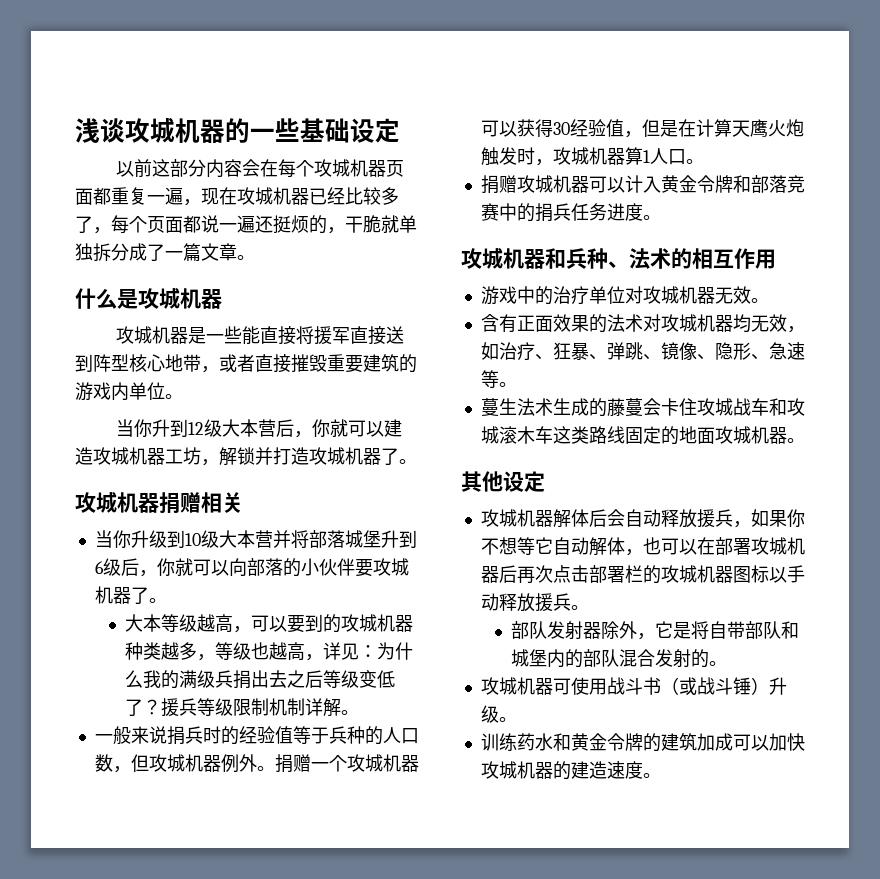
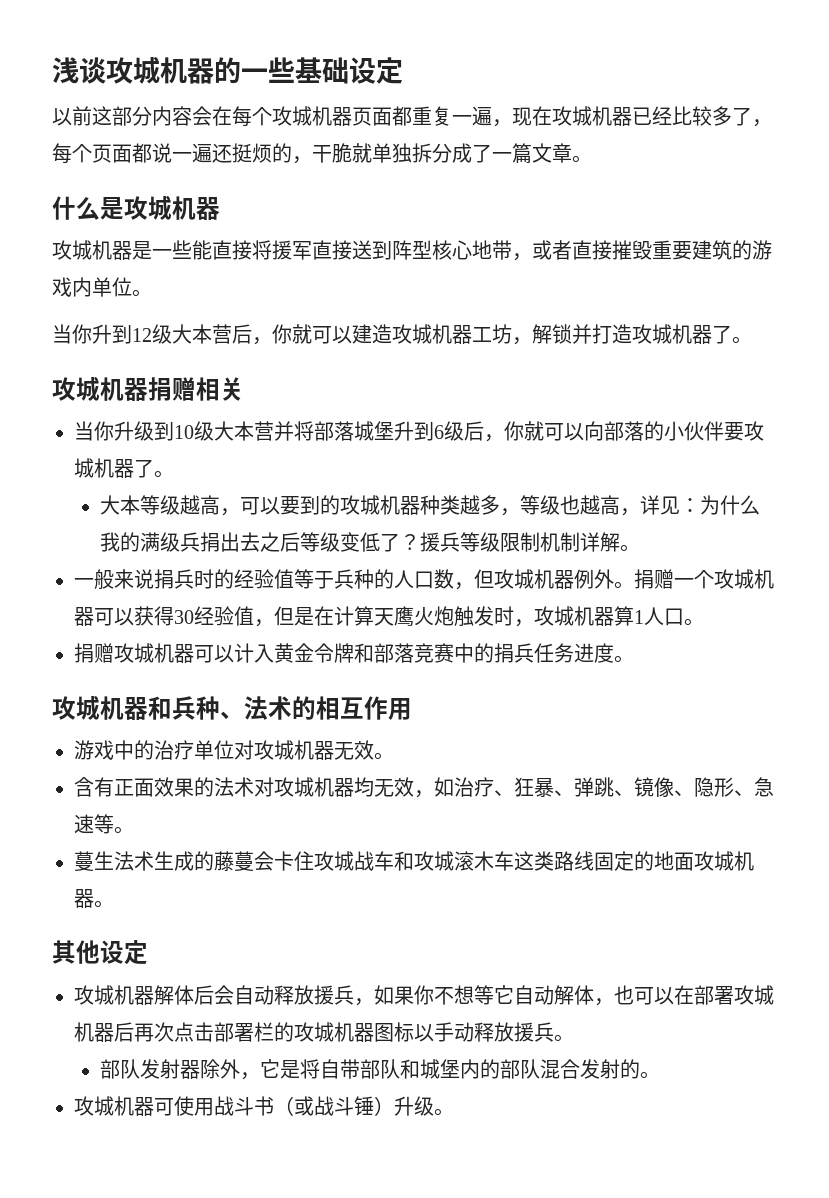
[480,733,805,752] [480,761,661,780] // 训练药水和黄金令牌的建筑加成可以加快攻城机器的建造速度。 -> (454, 1112) none

